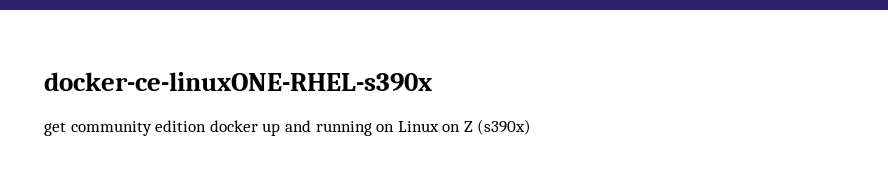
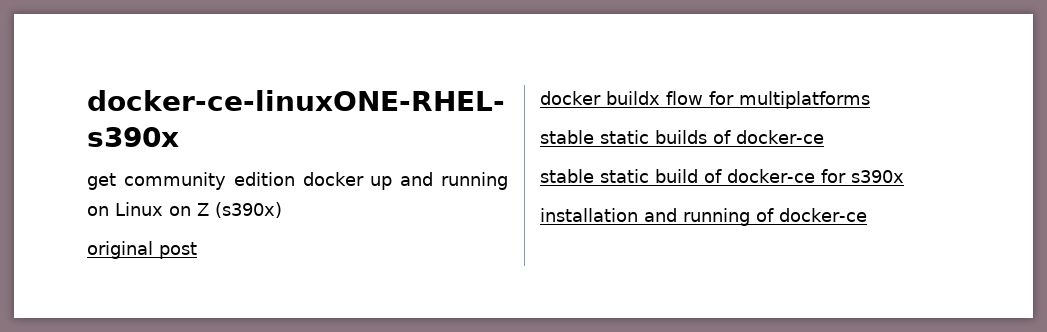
(532, 127) none -> [87,241,197,259] [540,91,870,109] [540,130,824,144] [540,169,904,183] [540,208,867,226] // original post // docker buildx flow for multiplatforms // stable static builds of docker-ce // stable static build of docker-ce for s390x // installation and running of docker-ce

